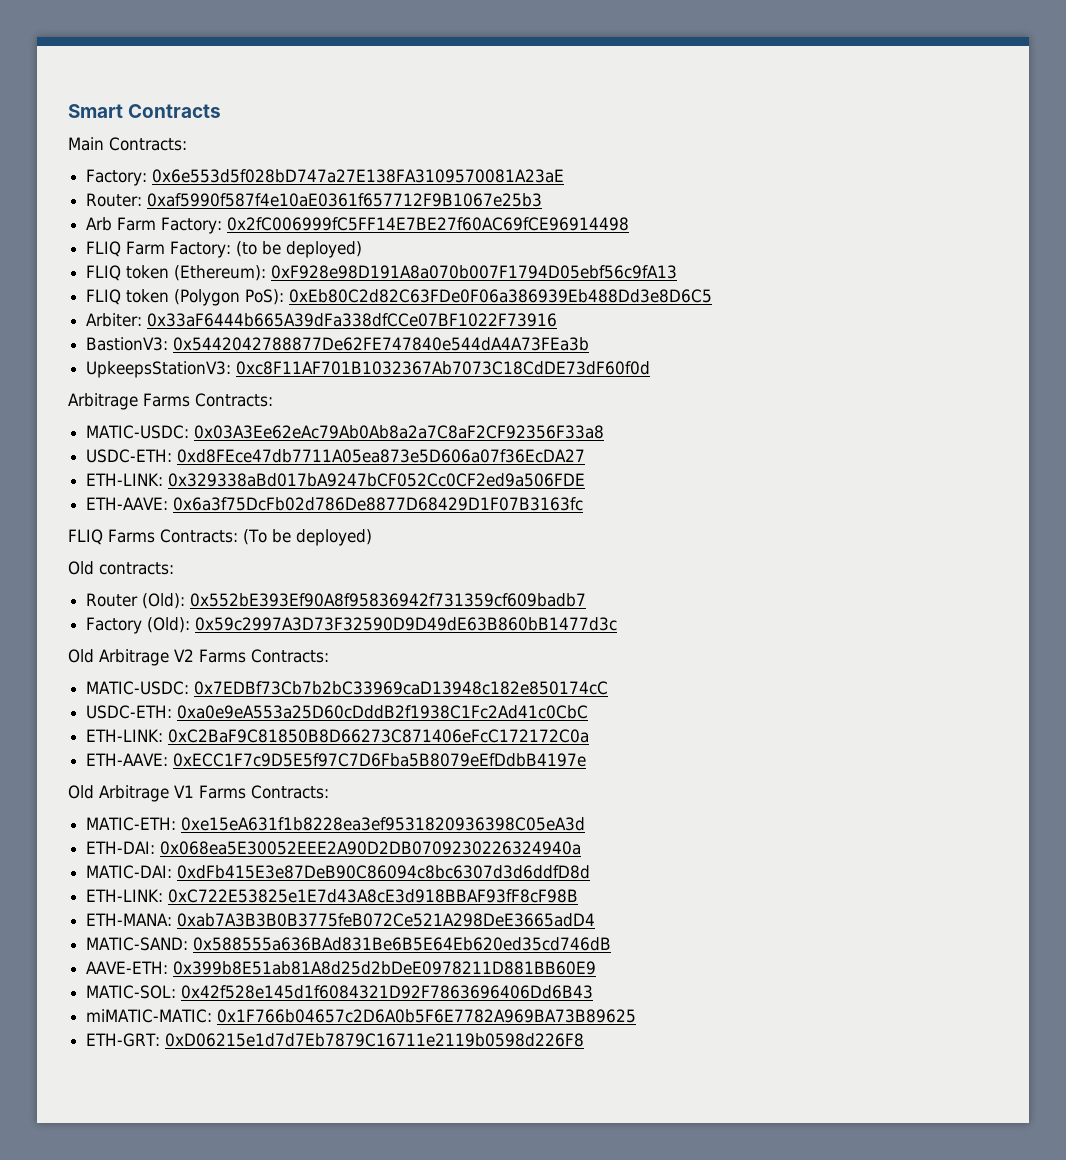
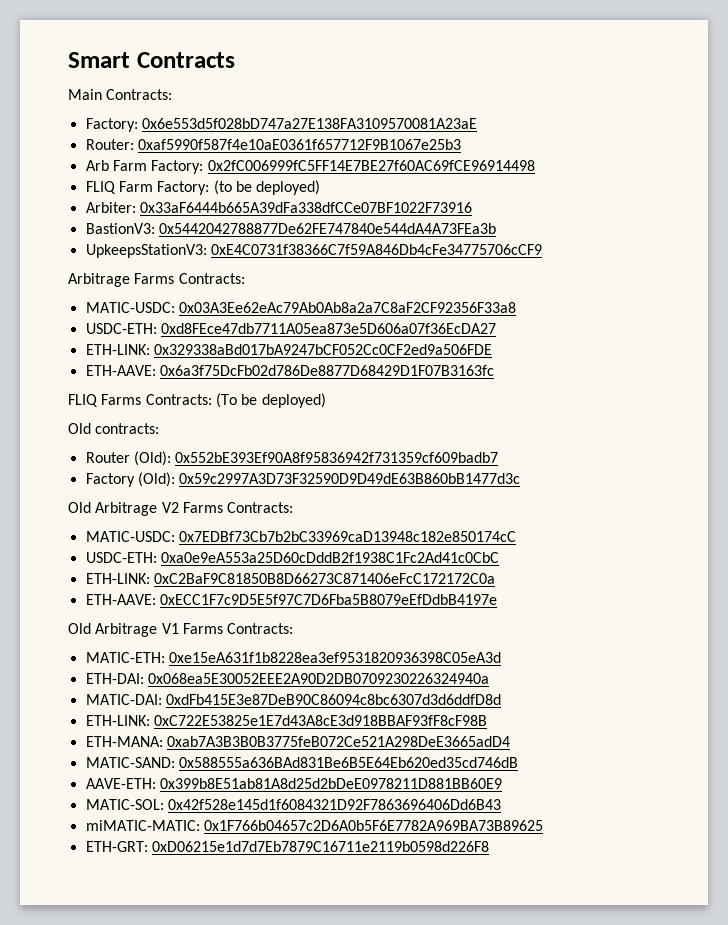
[86,265,678,281] [86,289,713,306] // FLIQ token (Ethereum): 0xF928e98D191A8a070b007F1794D05ebf56c9fA13 // FLIQ token (Polygon PoS): 0xEb80C2d82C63FDe0F06a386939Eb488Dd3e8D6C5 -> (321, 187) none
[236,361,651,375] 0xc8F11AF701B1032367Ab7073C18CdDE73dF60f0d -> [210,244,542,255] 0xE4C0731f38366C7f59A846Db4cFe34775706cCF9

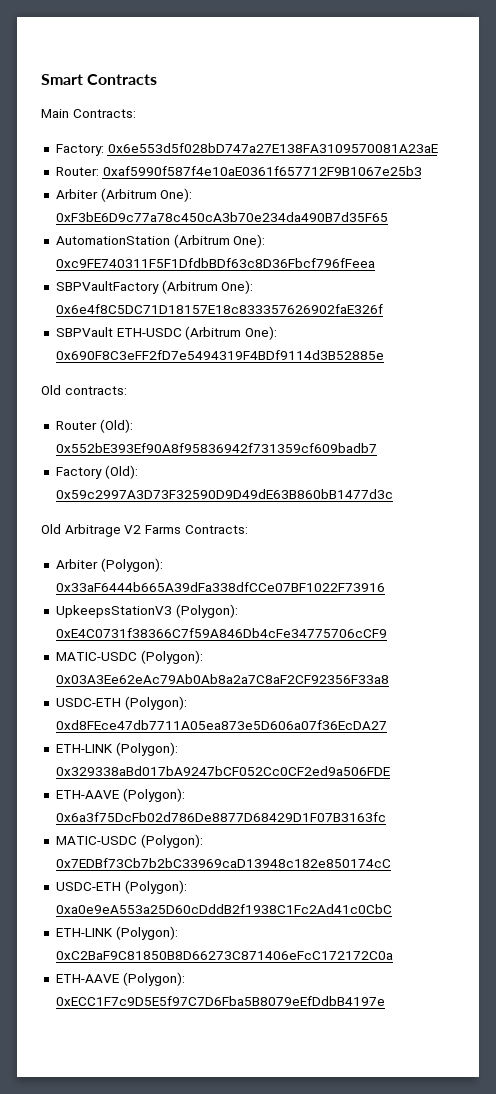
[85,160,535,174] [85,180,321,195] [85,202,472,213] [85,223,496,234] [85,244,542,258] [68,273,245,287] [85,302,516,313] [85,323,496,334] [85,344,492,355] [85,365,494,376] [68,393,326,408] Arb Farm Factory: 0x2fC006999fC5FF14E7BE27f60AC69fCE96914498 // FLIQ Farm Factory: (to be deployed) // Arbiter: 0x33aF6444b665A39dFa338dfCCe07BF1022F73916 // BastionV3: 0x5442042788877De62FE747840e544dA4A73FEa3b // UpkeepsStationV3: 0xE4C0731f38366C7f59A846Db4cFe34775706cCF9 // Arbitrage Farms Contracts: // MATIC-USDC: 0x03A3Ee62eAc79Ab0Ab8a2a7C8aF2CF92356F33a8 // USDC-ETH: 0xd8FEce47db7711A05ea873e5D606a07f36EcDA27 // ETH-LINK: 0x329338aBd017bA9247bCF052Cc0CF2ed9a506FDE // ETH-AAVE: 0x6a3f75DcFb02d786De8877D68429D1F07B3163fc // FLIQ Farms Contracts: (To be deployed) -> [55,188,193,202] [55,212,388,222] [55,234,266,248] [55,258,375,268] [55,280,254,294] [55,304,383,314] [55,326,277,340] [55,350,384,360] Arbiter (Arbitrum One): 0xF3bE6D9c77a78c450cA3b70e234da490B7d35F65 // AutomationStation (Arbitrum One): 0xc9FE740311F5F1DfdbBDf63c8D36Fbcf796fFeea // SBPVaultFactory (Arbitrum One): 0x6e4f8C5DC71D18157E18c833357626902faE326f // SBPVault ETH-USDC (Arbitrum One): 0x690F8C3eFF2fD7e5494319F4BDf9114d3B52885e
[85,531,175,542] MATIC-USDC: -> [55,558,163,572] [55,582,385,592] [55,604,238,618] [55,628,387,638] [55,650,203,664] [55,674,389,684] [55,696,187,710] [55,720,387,730] [55,742,178,756] [55,766,390,776] [55,788,185,802] [55,812,386,822] [55,834,203,848] Arbiter (Polygon): 0x33aF6444b665A39dFa338dfCCe07BF1022F73916 // UpkeepsStationV3 (Polygon): 0xE4C0731f38366C7f59A846Db4cFe34775706cCF9 // MATIC-USDC (Polygon): 0x03A3Ee62eAc79Ab0Ab8a2a7C8aF2CF92356F33a8 // USDC-ETH (Polygon): 0xd8FEce47db7711A05ea873e5D606a07f36EcDA27 // ETH-LINK (Polygon): 0x329338aBd017bA9247bCF052Cc0CF2ed9a506FDE // ETH-AAVE (Polygon): 0x6a3f75DcFb02d786De8877D68429D1F07B3163fc // MATIC-USDC (Polygon):
[85,552,157,563] USDC-ETH: -> [55,880,187,894] USDC-ETH (Polygon):
[85,573,150,584] ETH-LINK: -> [55,926,178,940] ETH-LINK (Polygon):
[85,594,156,605] ETH-AAVE: -> [55,972,185,986] ETH-AAVE (Polygon):
[68,623,294,637] [85,652,501,663] [85,673,489,684] [85,694,501,705] [85,715,487,726] [85,736,510,747] [85,757,518,768] [85,778,502,789] [85,799,501,810] [85,820,543,831] [85,841,489,852] // Old Arbitrage V1 Farms Contracts: // MATIC-ETH: 0xe15eA631f1b8228ea3ef9531820936398C05eA3d // ETH-DAI: 0x068ea5E30052EEE2A90D2DB0709230226324940a // MATIC-DAI: 0xdFb415E3e87DeB90C86094c8bc6307d3d6ddfD8d // ETH-LINK: 0xC722E53825e1E7d43A8cE3d918BBAF93fF8cF98B // ETH-MANA: 0xab7A3B3B0B3775feB072Ce521A298DeE3665adD4 // MATIC-SAND: 0x588555a636BAd831Be6B5E64Eb620ed35cd746dB // AAVE-ETH: 0x399b8E51ab81A8d25d2bDeE0978211D881BB60E9 // MATIC-SOL: 0x42f528e145d1f6084321D92F7863696406Dd6B43 // miMATIC-MATIC: 0x1F766b04657c2D6A0b5F6E7782A969BA73B89625 // ETH-GRT: 0xD06215e1d7d7Eb7879C16711e2119b0598d226F8 -> (385, 1001) none

